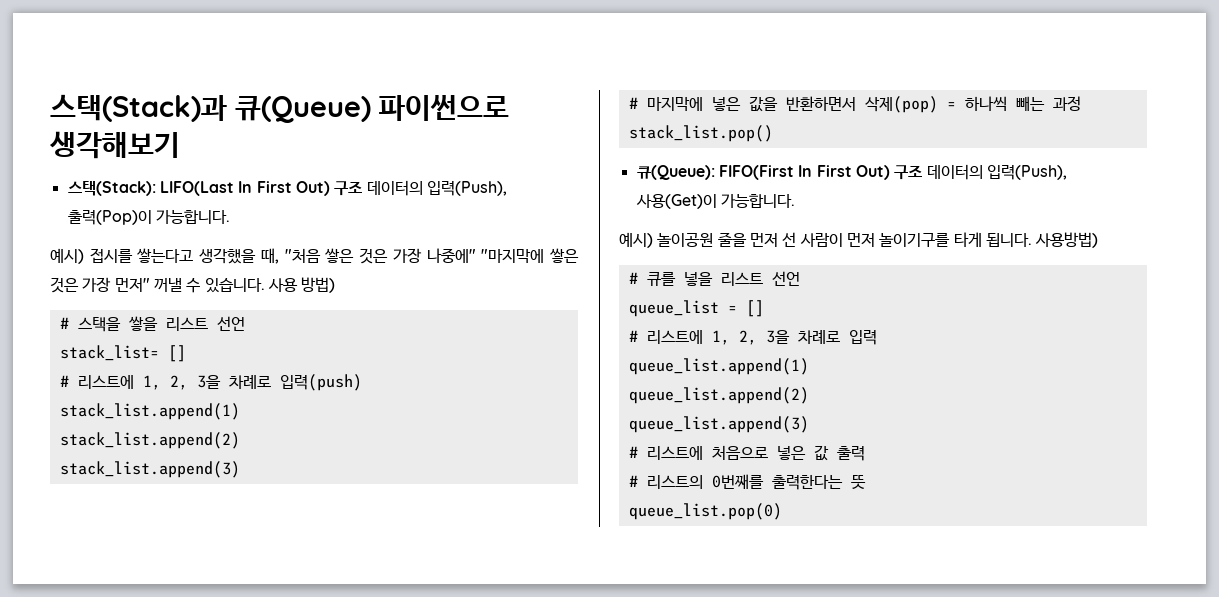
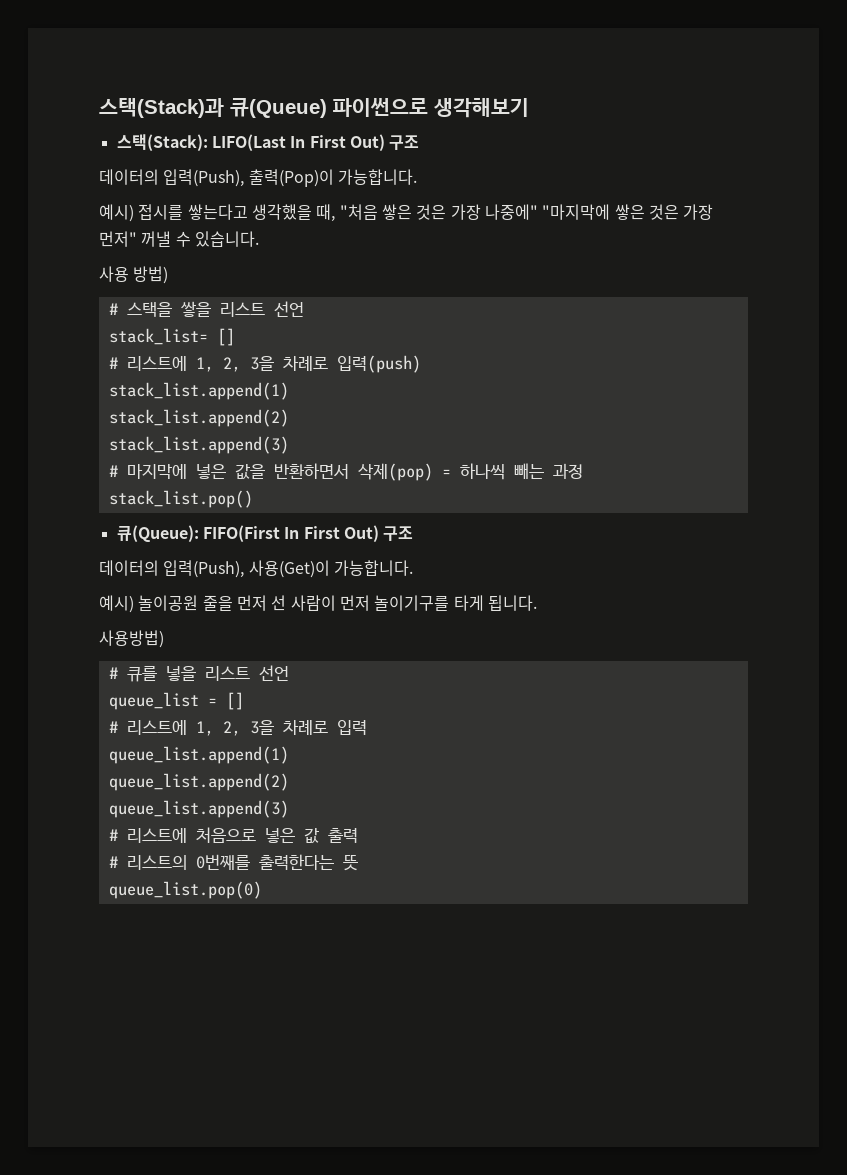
(363, 188) none -> (420, 142) //
(265, 285) none -> (259, 239) //
(923, 172) none -> (414, 533) //
(1032, 240) none -> (537, 603) //

